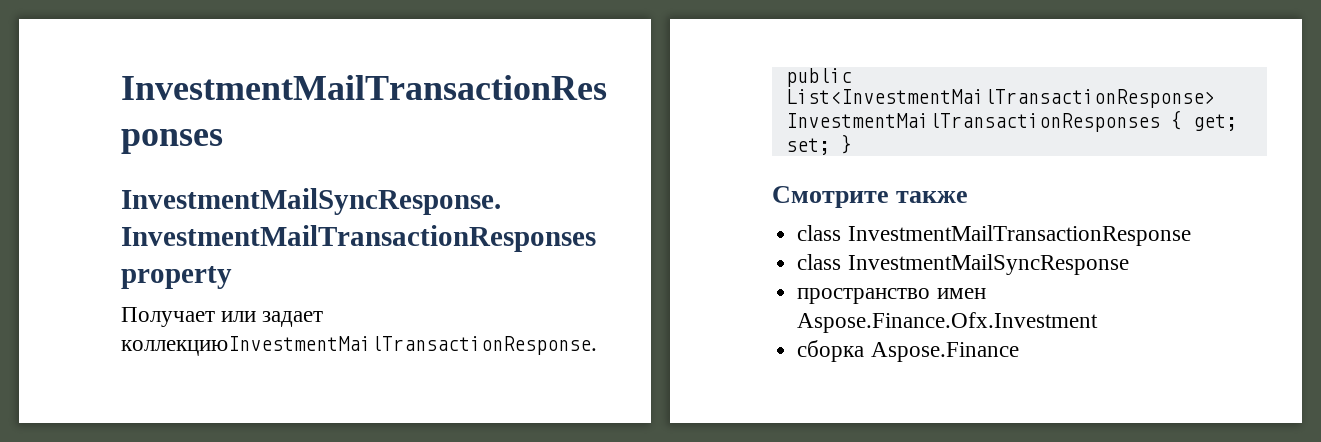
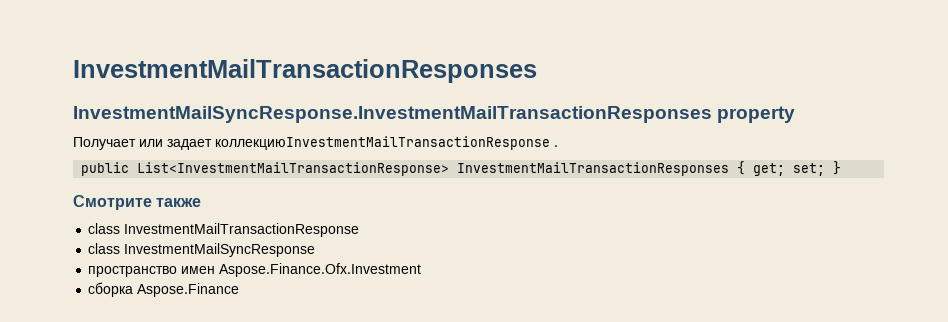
[121,336,597,356] коллекциюInvestmentMailTransactionResponse. -> [215,136,558,150] коллекциюInvestmentMailTransactionResponse .

